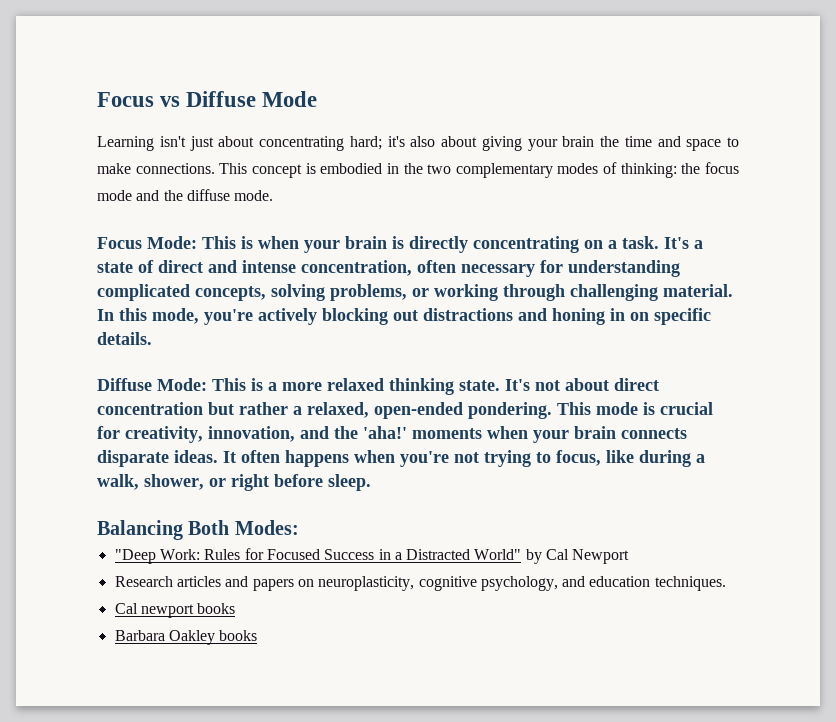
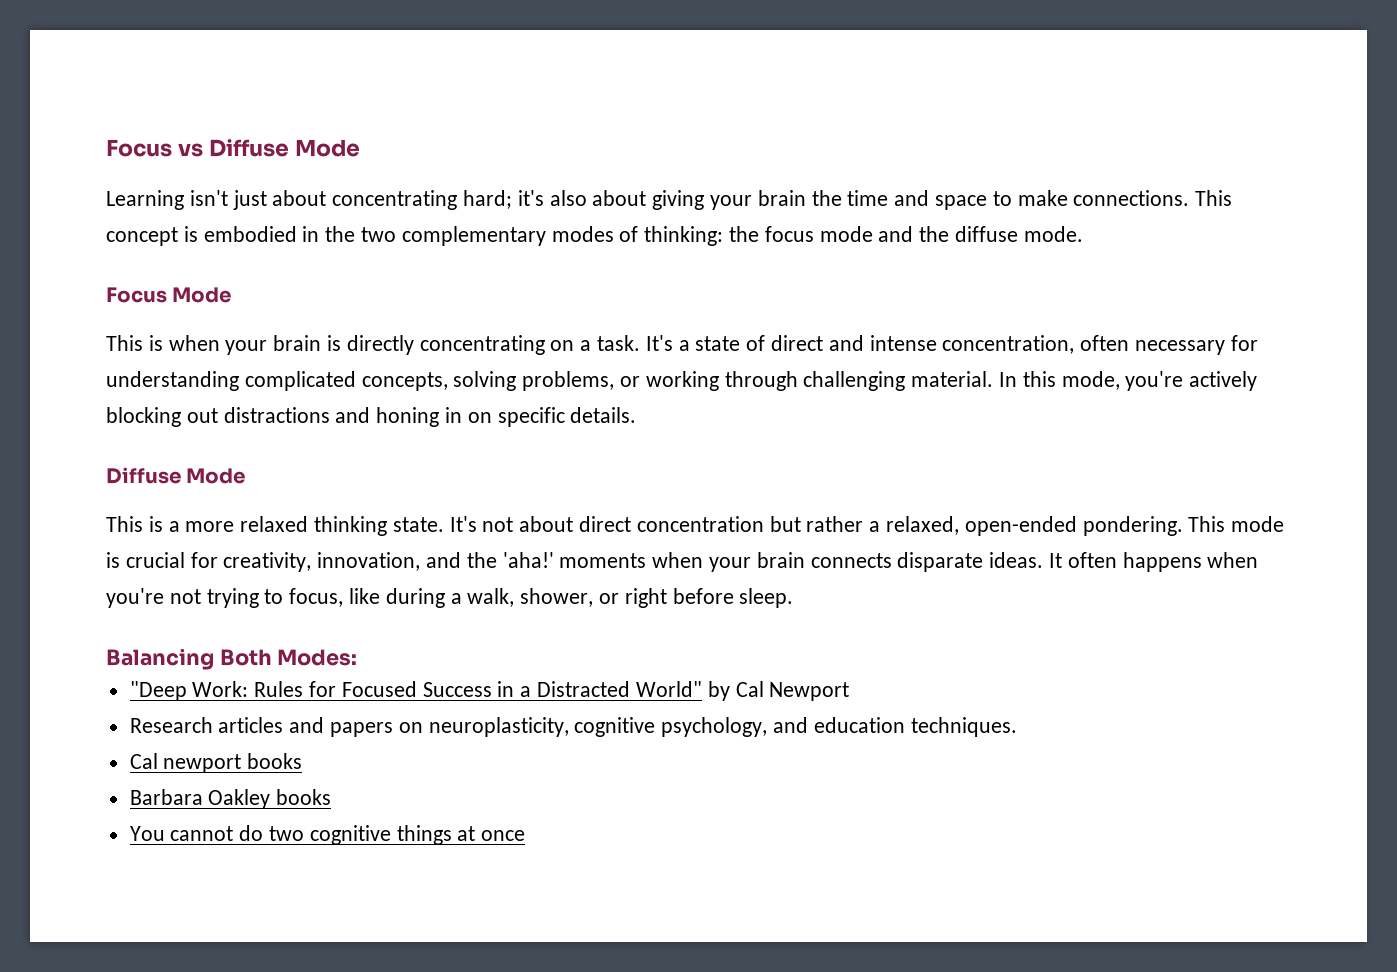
[147,236,197,249] Mode: -> [172,287,232,303] Mode //
[157,378,207,391] Mode: -> [186,468,246,484] Mode //
(258, 635) none -> [129,825,526,845] // You cannot do two cognitive things at once

